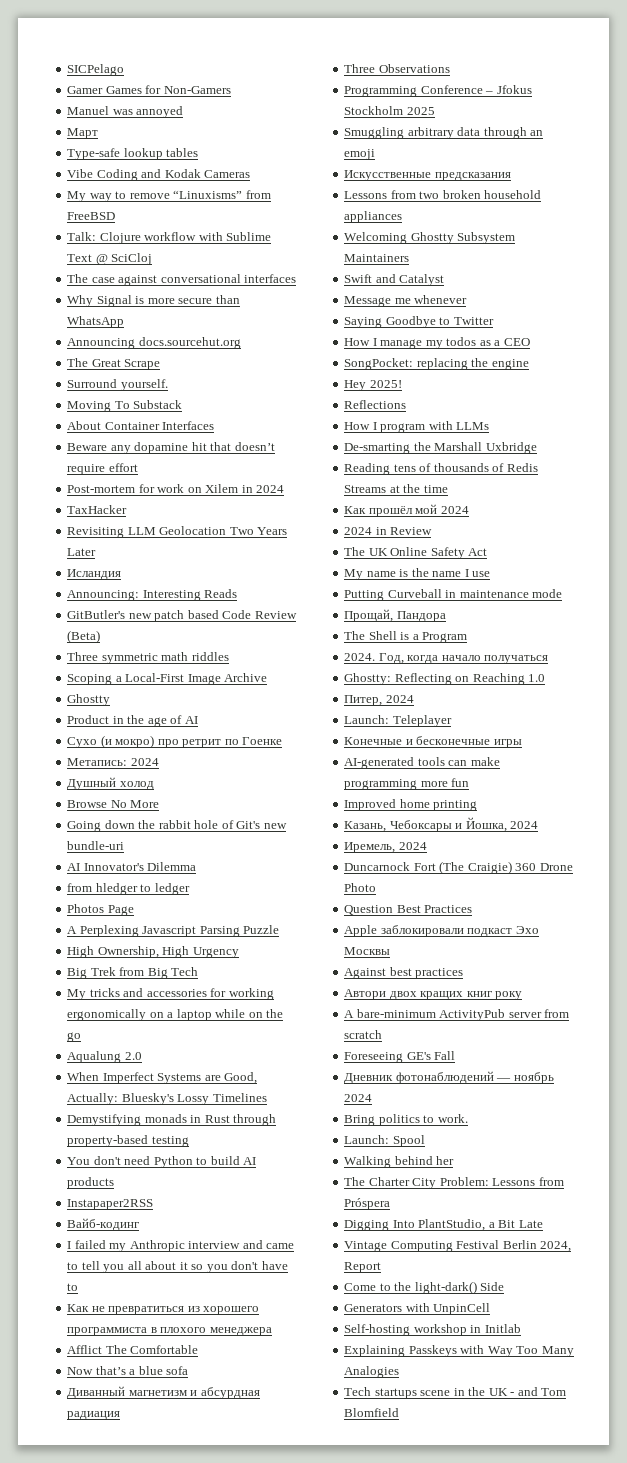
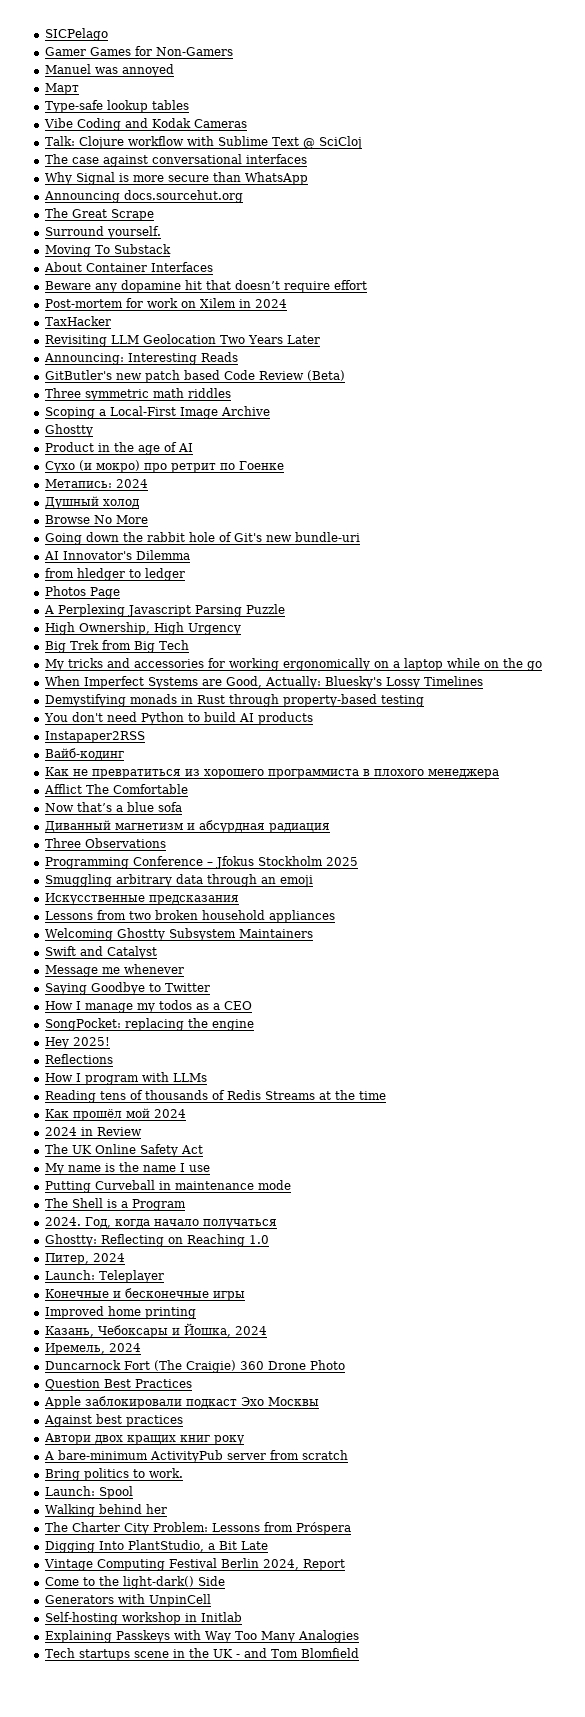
[67,190,271,202] [67,212,116,220] // My way to remove “Linuxisms” from FreeBSD -> (247, 123) none
[67,569,122,580] // Исландия -> (320, 339) none
[67,1051,142,1063] // Aqualung 2.0 -> (542, 666) none
[67,1240,295,1252] [67,1261,288,1273] [67,1283,79,1291] // I failed my Anthropic interview and came to tell you all about it so you don't have to -> (124, 754) none
[344,442,537,454] // De-smarting the Marshall Uxbridge -> (207, 1077) none
[344,609,446,622] // Прощай, Пандора -> (291, 1185) none
[344,757,500,769] [344,778,470,790] // AI-generated tools can make programming more fun -> (245, 1296) none
[344,1051,456,1063] [344,1071,554,1084] [344,1094,373,1102] // Foreseeing GE's Fall // Дневник фотонаблюдений — ноябрь 2024 -> (348, 1455) none

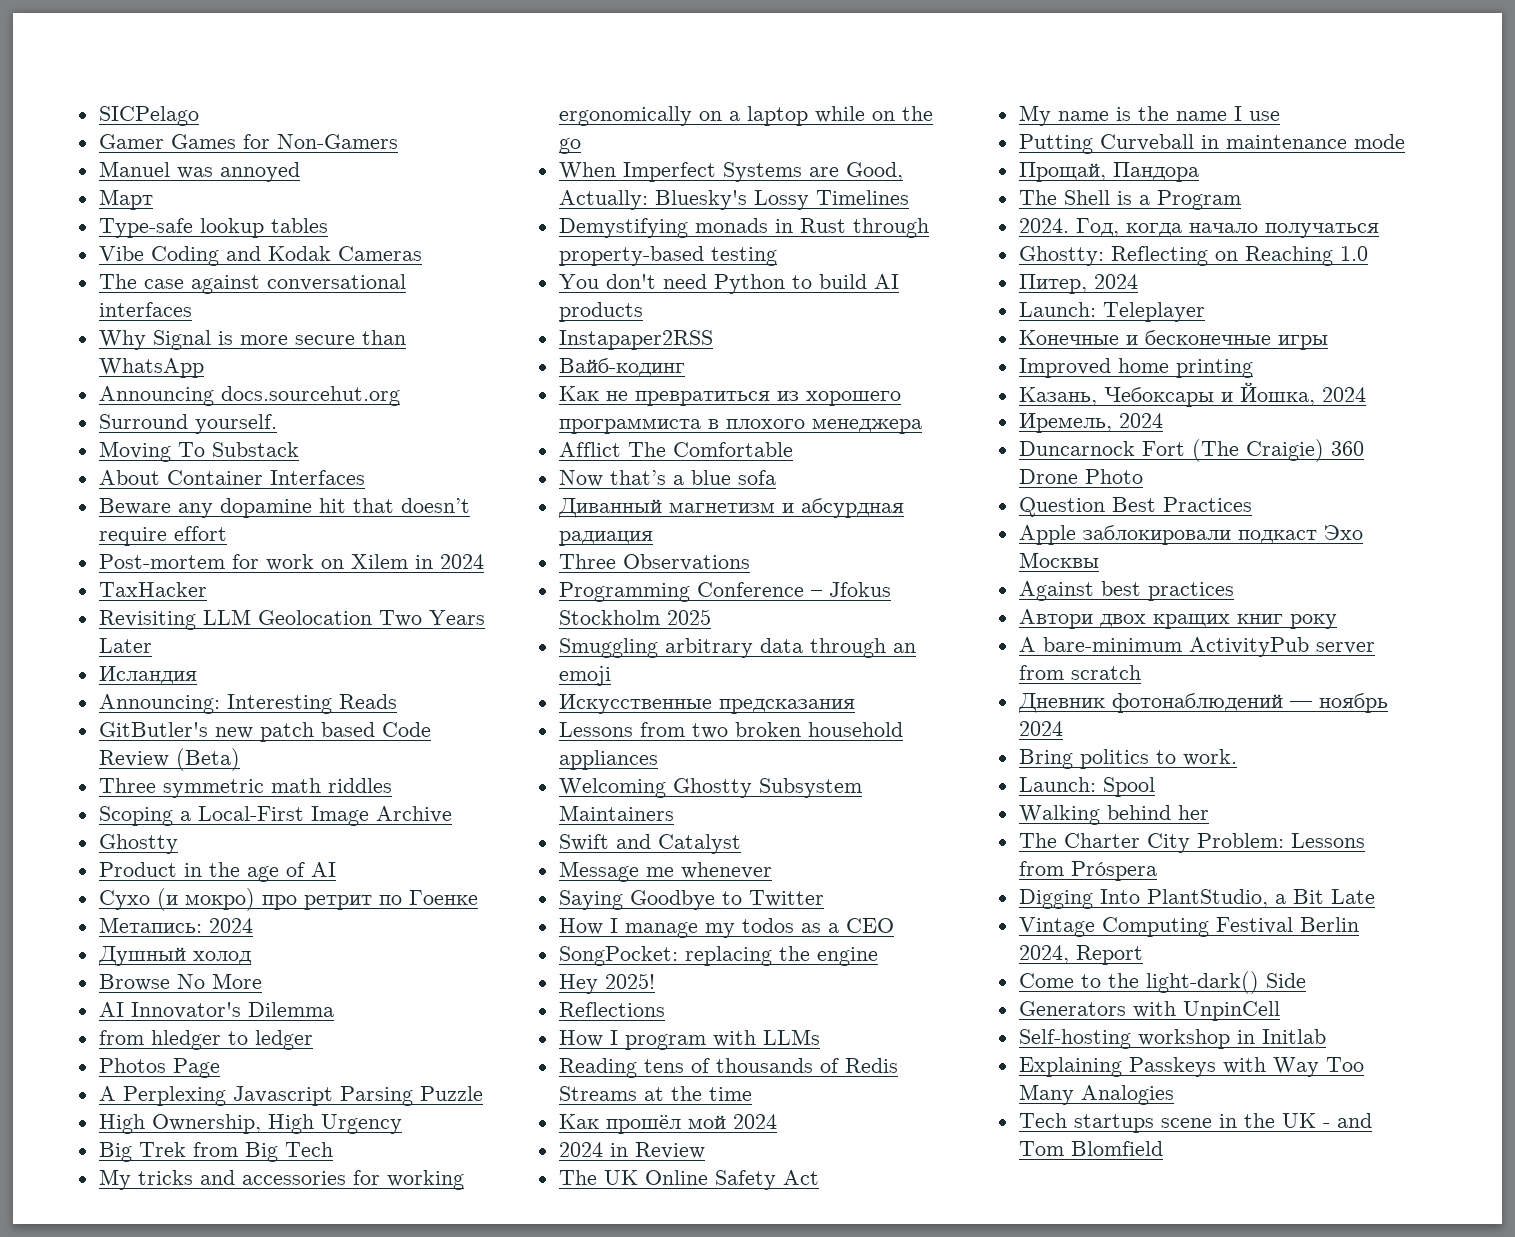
[44,136,362,149] // Talk: Clojure workflow with Sublime Text @ SciCloj -> (422, 253) none
[44,208,154,221] // The Great Scrape -> (400, 396) none
(320, 339) none -> [98,666,197,685] // Исландия
[44,532,360,545] // Going down the rabbit hole of Git's new bundle-uri -> (262, 981) none
(291, 1185) none -> [1018,162,1199,182] // Прощай, Пандора
(348, 1455) none -> [1017,693,1388,713] [1018,721,1063,736] // Дневник фотонаблюдений — ноябрь 2024

